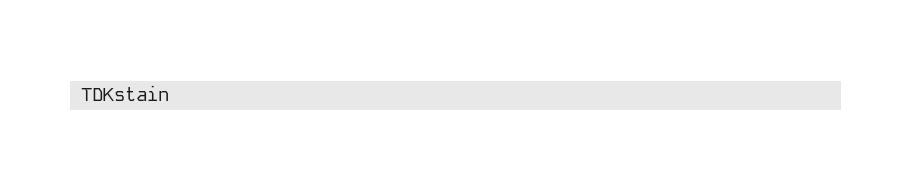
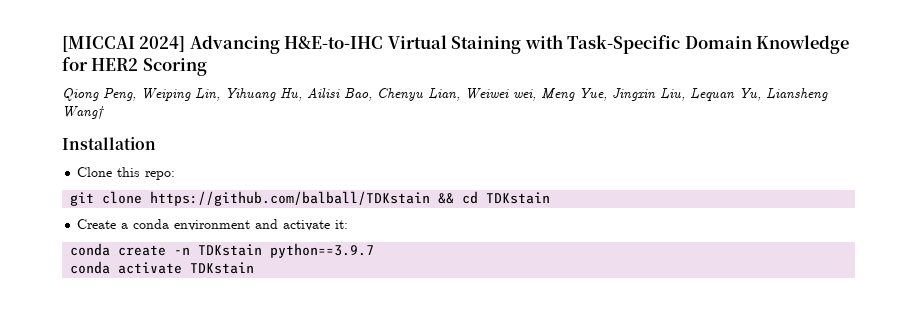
(81, 93) none -> [62,35,850,54] [62,57,207,76] [62,88,828,101] [62,106,104,120] [62,137,156,150] [77,167,176,180] [70,191,551,206] [77,219,349,231] [70,243,375,258] [70,261,183,274] [MICCAI 2024] Advancing H&E-to-IHC Virtual Staining with Task-Specific Domain Knowledge for HER2 Scoring // Qiong Peng, Weiping Lin, Yihuang Hu, Ailisi Bao, Chenyu Lian, Weiwei wei, Meng Yue, Jingxin Liu, Lequan Yu, Liansheng Wang† // Installation // Clone this repo: // git clone https://github.com/balball/TDKstain && cd TDKstain // Create a conda environment and activate it: // conda create -n TDKstain python==3.9.7 // conda activate

